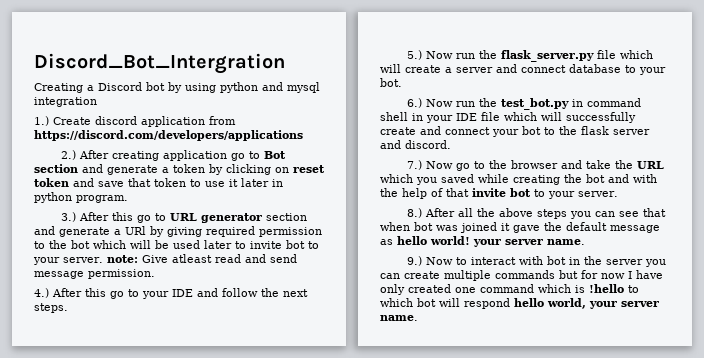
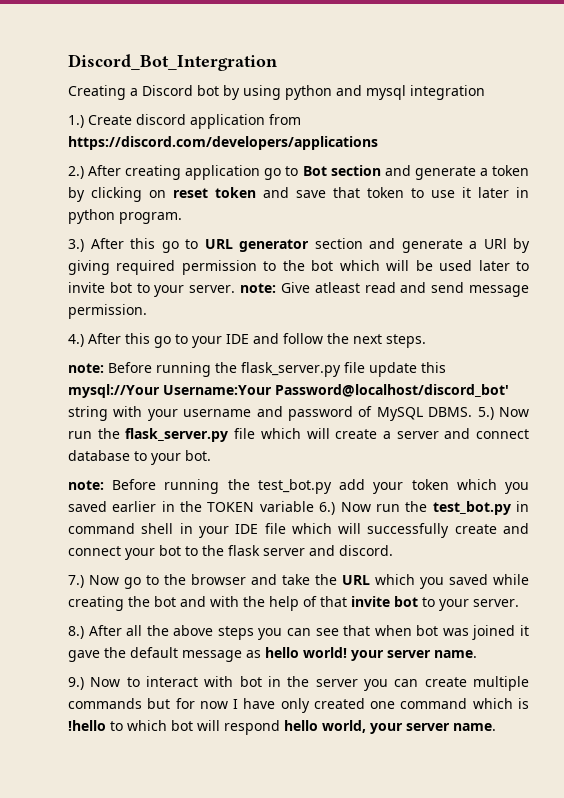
(68, 308) none -> [68,362,446,377] [68,384,509,398] [68,406,473,421] note: Before running the flask_server.py file update this mysql://Your Username:Your Password@localhost/discord_bot' string with your username and password of MySQL DBMS.
(402, 82) none -> [68,479,529,494] [68,501,314,512] note: Before running the test_bot.py add your token which you saved earlier in the TOKEN variable

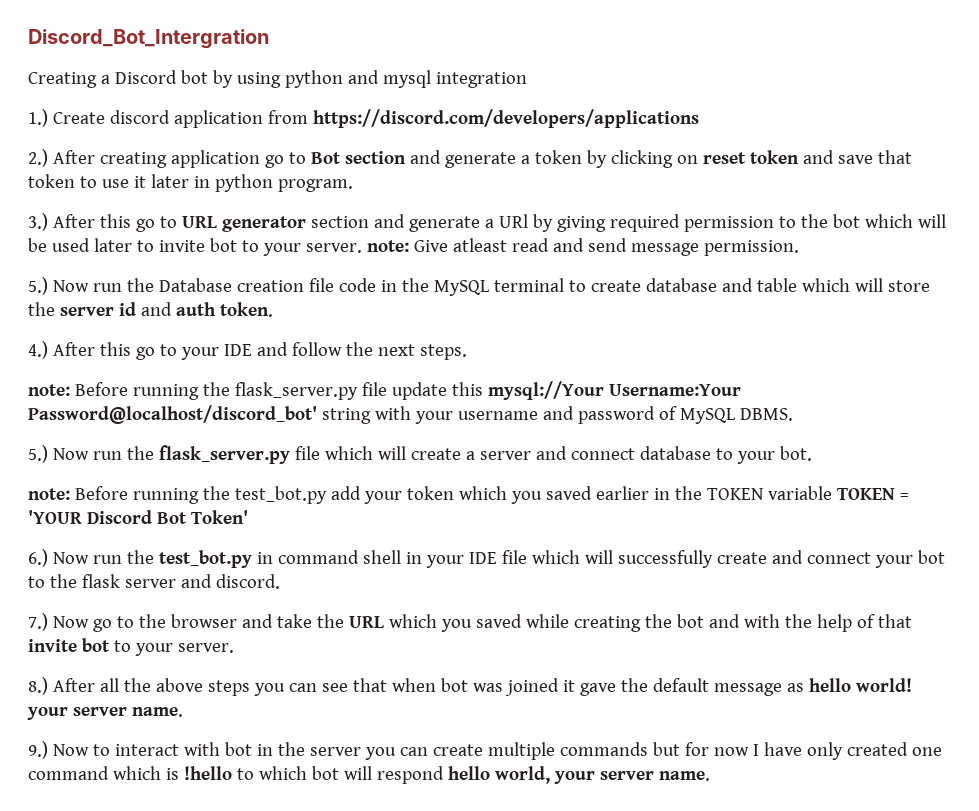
(147, 311) none -> [28,277,930,296] [28,302,273,317] // 5.) Now run the Database creation file code in the MySQL terminal to create database and table which will store the server id and auth token.
(473, 412) none -> (793, 414) //
(314, 506) none -> [836,488,909,500] [28,510,248,524] TOKEN = 'YOUR Discord Bot Token' //

